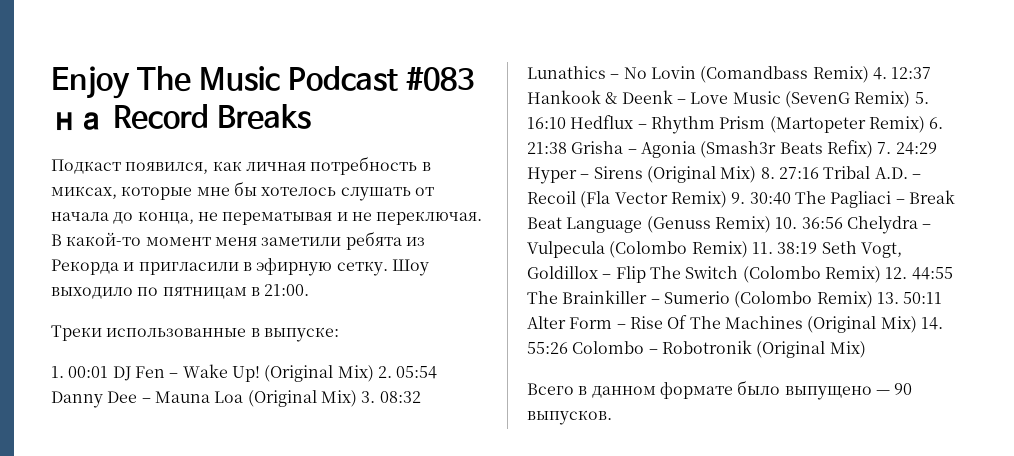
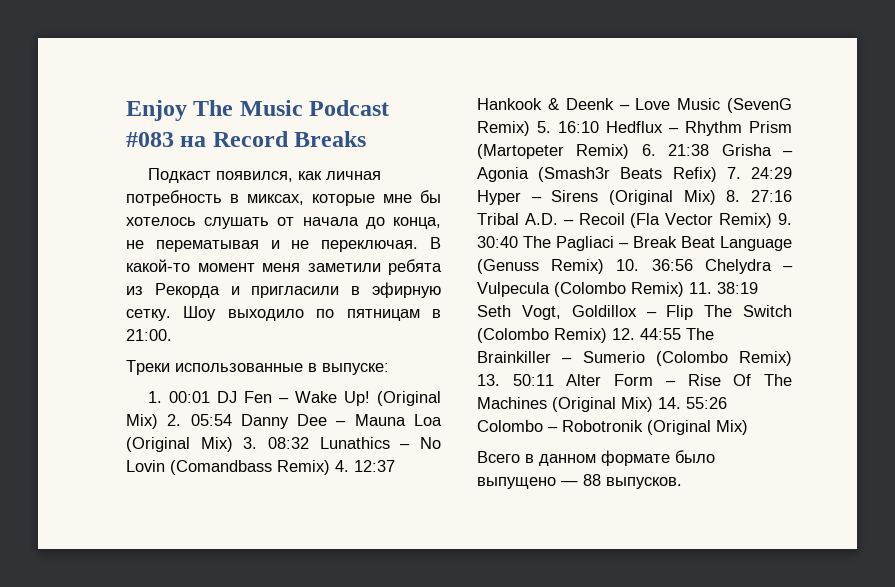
[894,383,913,395] 90 -> [583,474,601,486] 88

